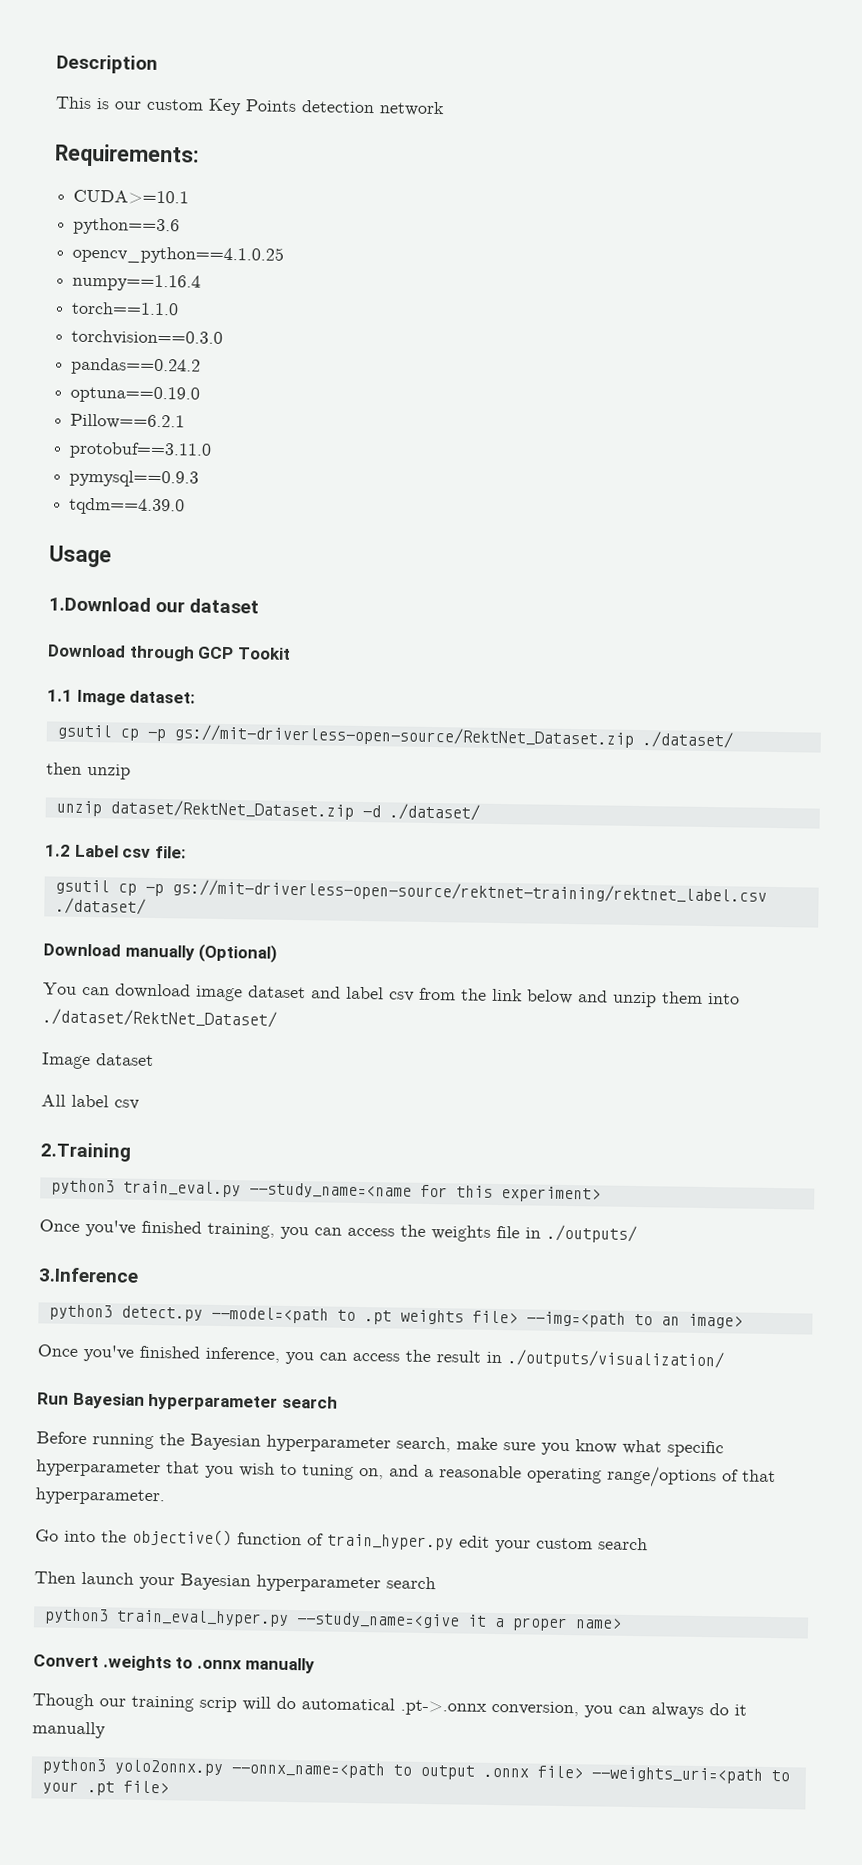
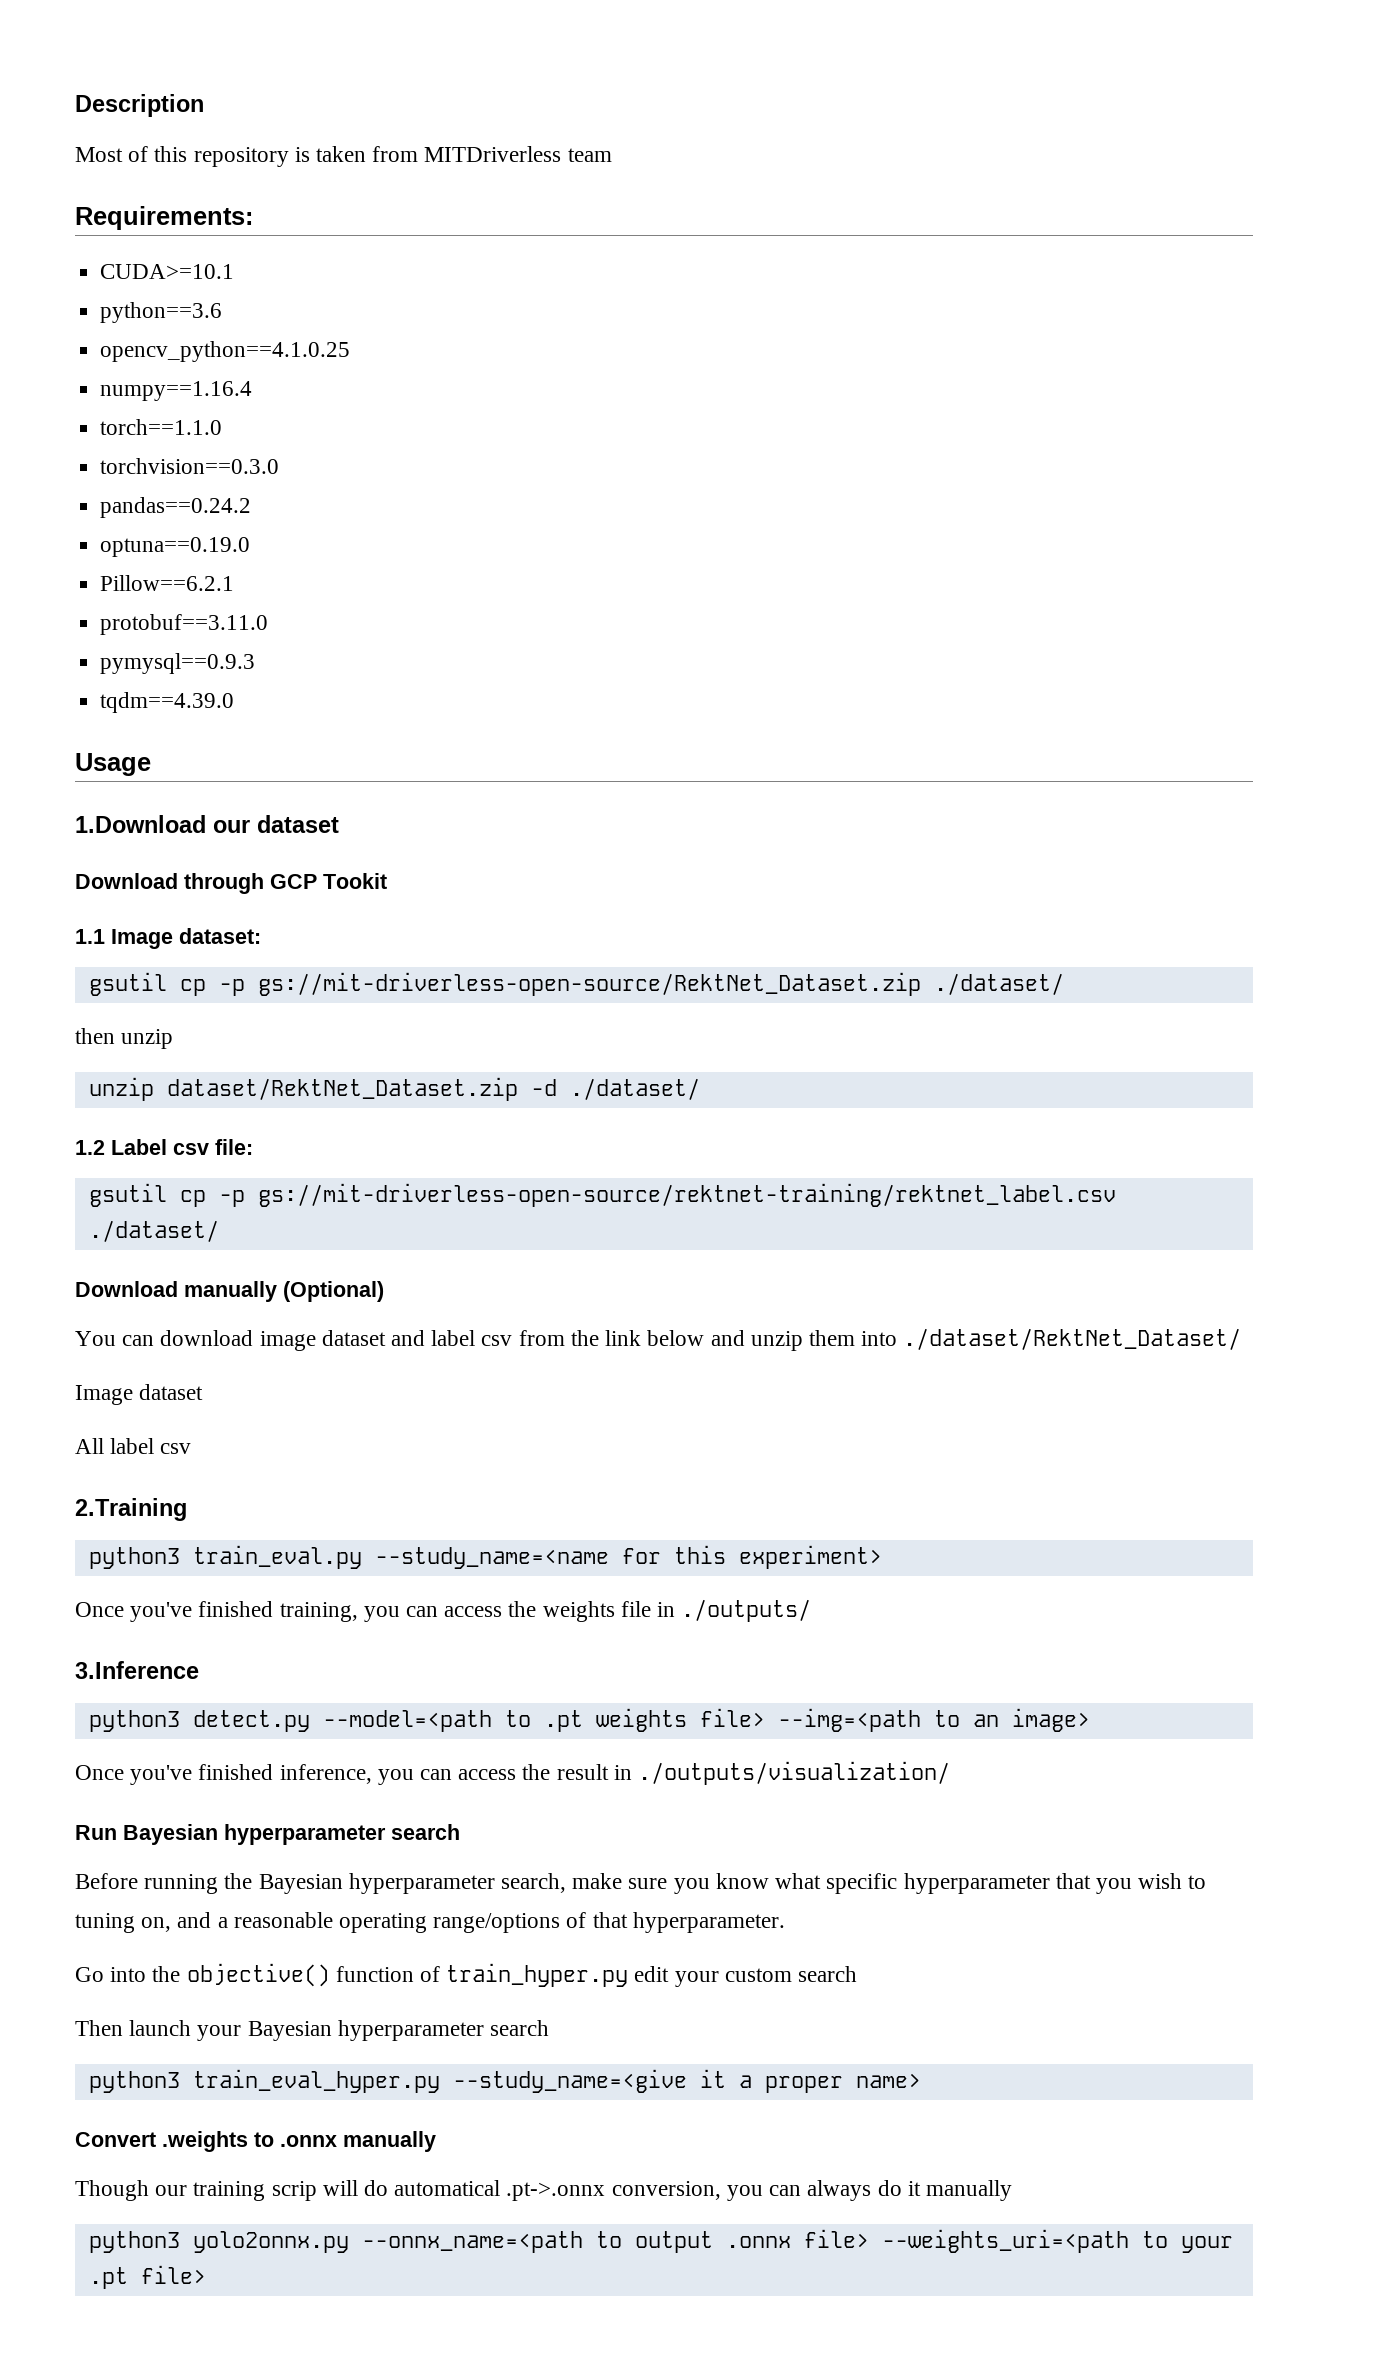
[55,96,445,117] This is our custom Key Points detection network -> [75,146,612,167] Most of this repository is taken from MITDriverless team

